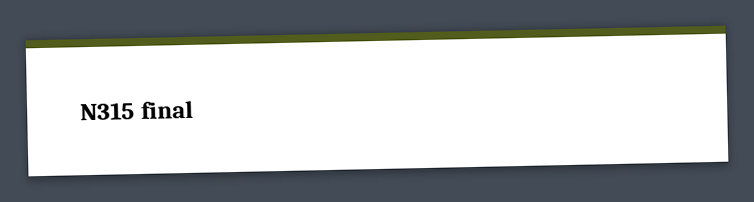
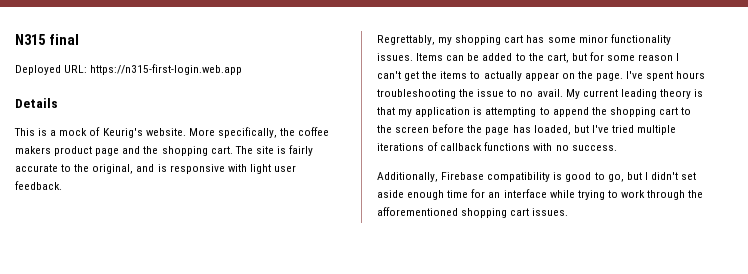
(194, 109) none -> [15,64,243,75] [15,98,58,108] [14,127,330,138] [15,145,314,156] [15,164,296,174] [15,181,62,190] [377,34,671,45] [377,52,680,63] [377,71,706,81] [377,89,704,99] [377,107,692,117] [377,124,677,135] [377,142,617,151] [377,172,697,182] [377,189,704,200] [377,207,569,218] // Deployed URL: https://n315-first-login.web.app // Details // This is a mock of Keurig's website. More specifically, the coffee makers product page and the shopping cart. The site is fairly accurate to the original, and is responsive with light user feedback. // Regrettably, my shopping cart has some minor functionality issues. Items can be added to the cart, but for some reason I can't get the items to actually appear on the page. I've spent hours troubleshooting the issue to no avail. My current leading theory is that my application is attempting to append the shopping cart to the screen before the page has loaded, but I've tried multiple iterations of callback functions with no success. // Additionally, Firebase compatibility is good to go, but I didn't set aside enough time for an interface while trying to work through the afforementioned shopping cart issues.

